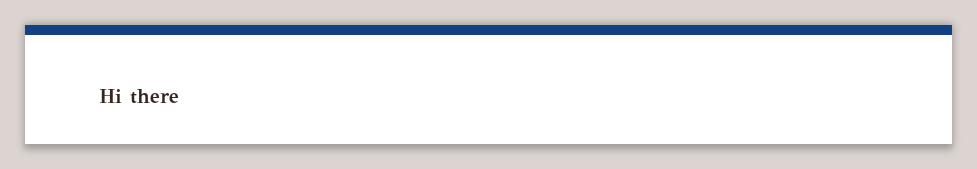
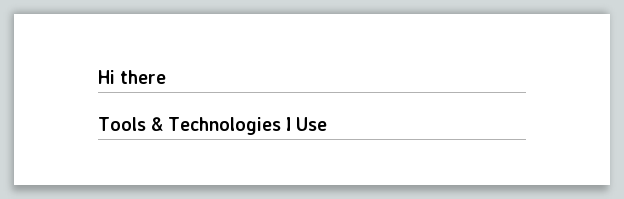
(179, 96) none -> [98,117,328,135] // Tools & Technologies I Use

